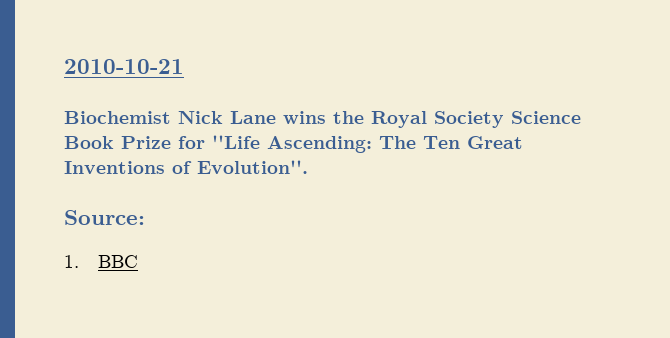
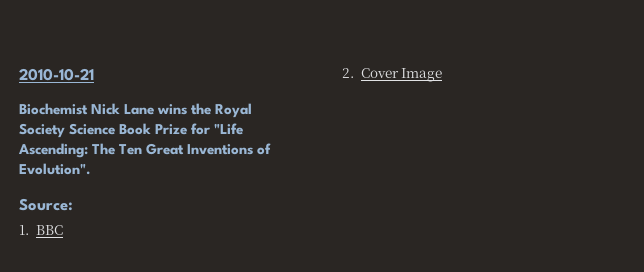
[212,135,260,149] ''Life -> [214,123,244,135] "Life
[197,160,308,174] Evolution''. -> [19,163,91,175] Evolution".
(139, 261) none -> [342,68,443,82] // 2. Cover Image

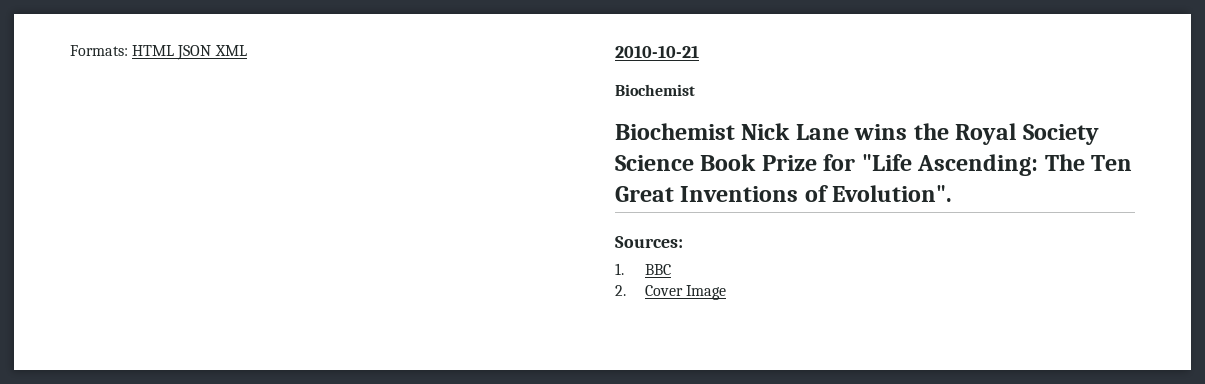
(19, 74) none -> [70,45,247,60] Formats: HTML JSON XML //
(88, 109) none -> [615,123,735,140] // Biochemist
[19,198,73,211] Source: -> [615,236,683,248] Sources:

